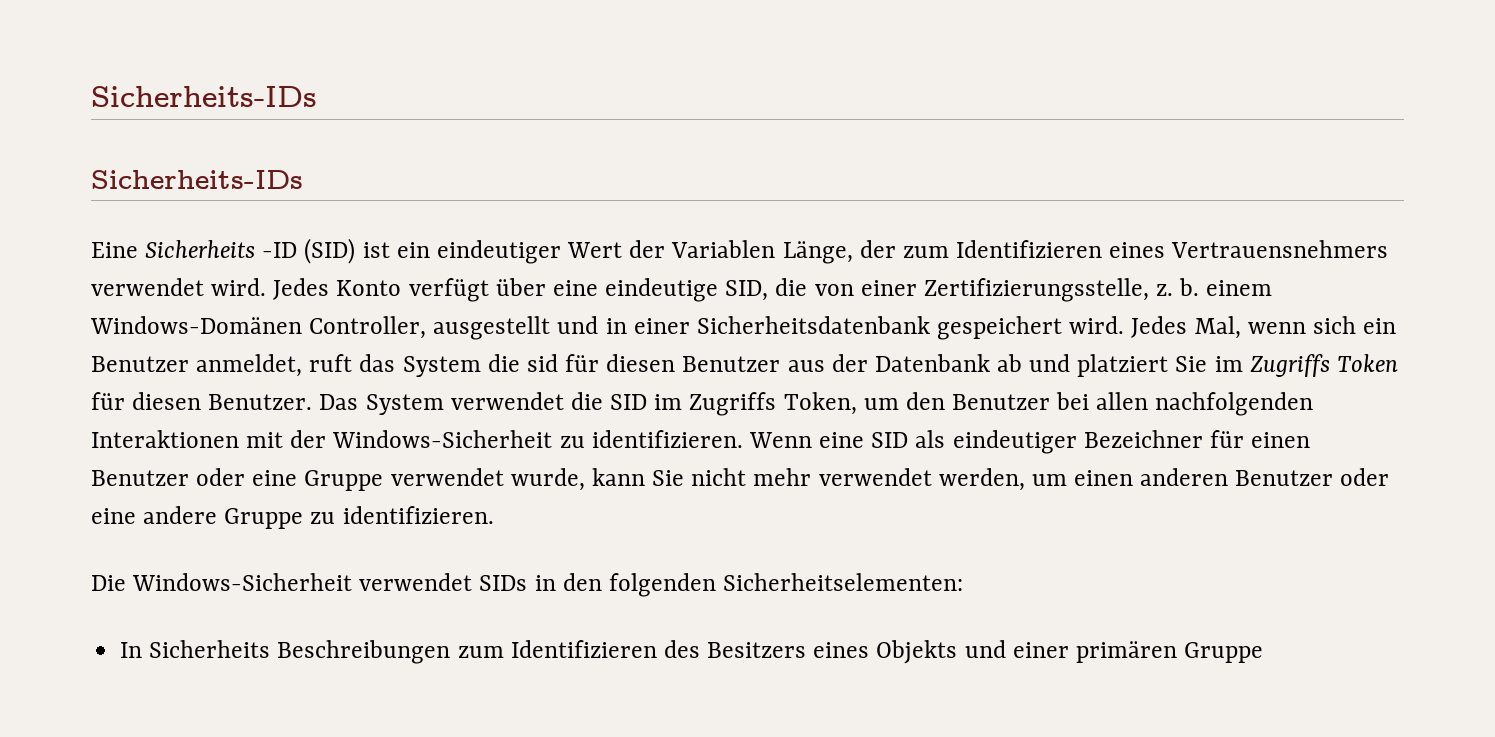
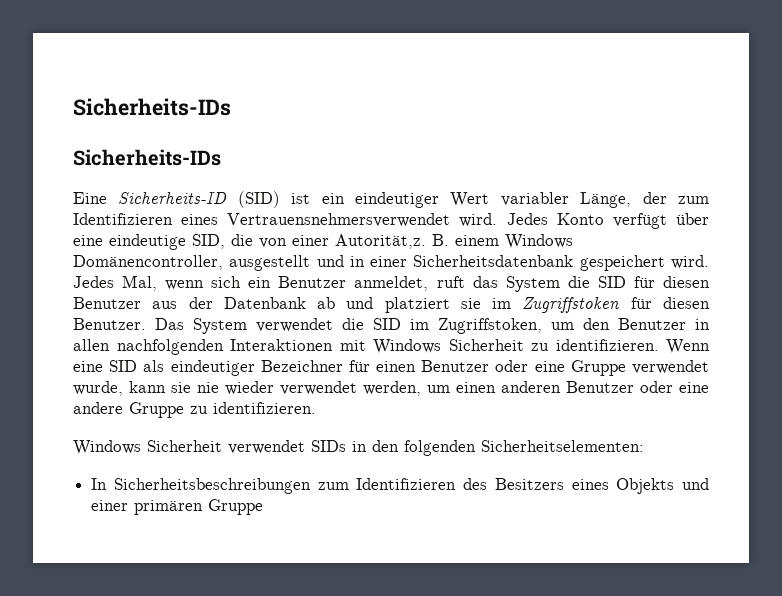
[145,240,298,258] Sicherheits -ID -> [118,192,228,204] Sicherheits-ID
[629,240,776,258] der Variablen -> [500,192,569,206] variabler
[1171,240,1389,258] [91,278,204,296] Vertrauensnehmers verwendet -> [227,213,451,227] Vertrauensnehmersverwendet
[923,278,1273,302] [90,316,427,339] Zertifizierungsstelle, z. b. einem Windows-Domänen Controller, -> [335,234,573,249] [73,255,223,270] Autorität,z. B. einem Windows Domänencontroller,
[526,354,558,372] sid -> [597,276,626,288] SID
[1175,354,1398,377] Sie im Zugriffs Token -> [460,297,620,313] sie im Zugriffstoken
[689,392,857,416] Zugriffs Token, -> [438,318,542,334] Zugriffstoken,
[1056,392,1090,410] bei -> [695,319,710,330] in
[290,430,553,448] der Windows-Sicherheit -> [373,339,524,354] Windows Sicherheit
[652,468,812,486] Sie nicht mehr -> [171,381,274,395] sie nie wieder
[91,573,353,591] Die Windows-Sicherheit -> [73,440,222,455] Windows Sicherheit
[149,640,451,664] Sicherheits Beschreibungen -> [113,478,311,494] Sicherheitsbeschreibungen

